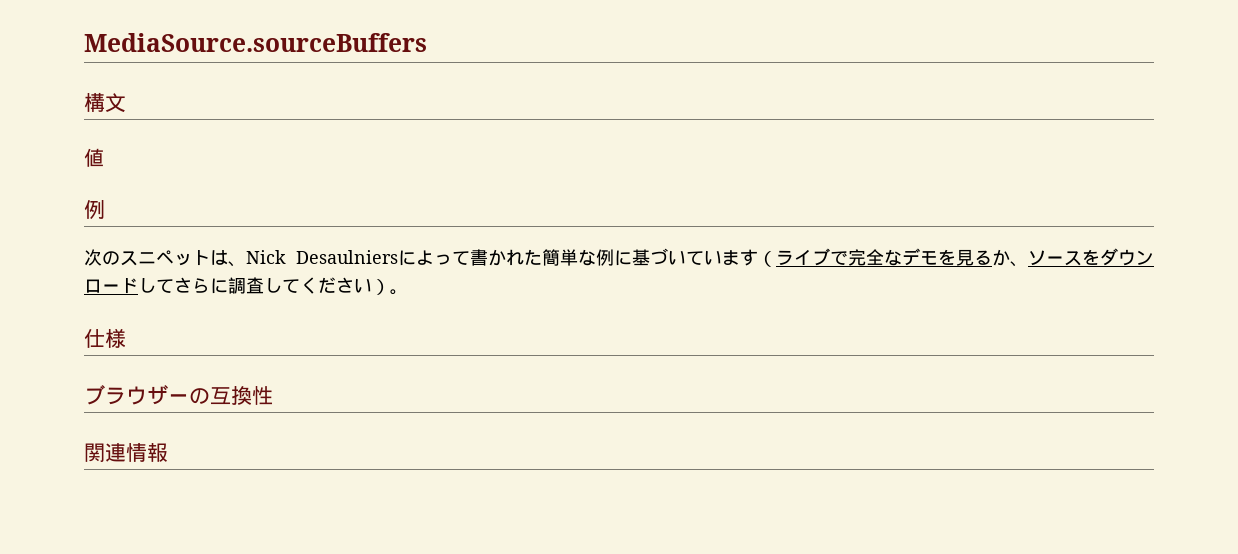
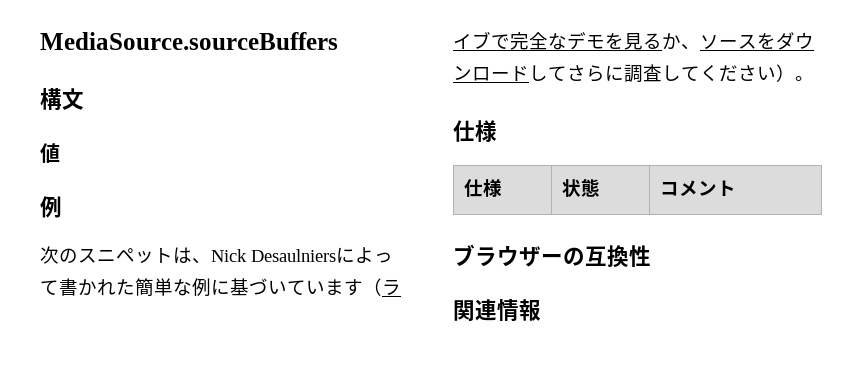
(126, 338) none -> [464,179,503,197] [562,178,601,197] [660,180,737,196] // 仕様 | 状態 | コメント

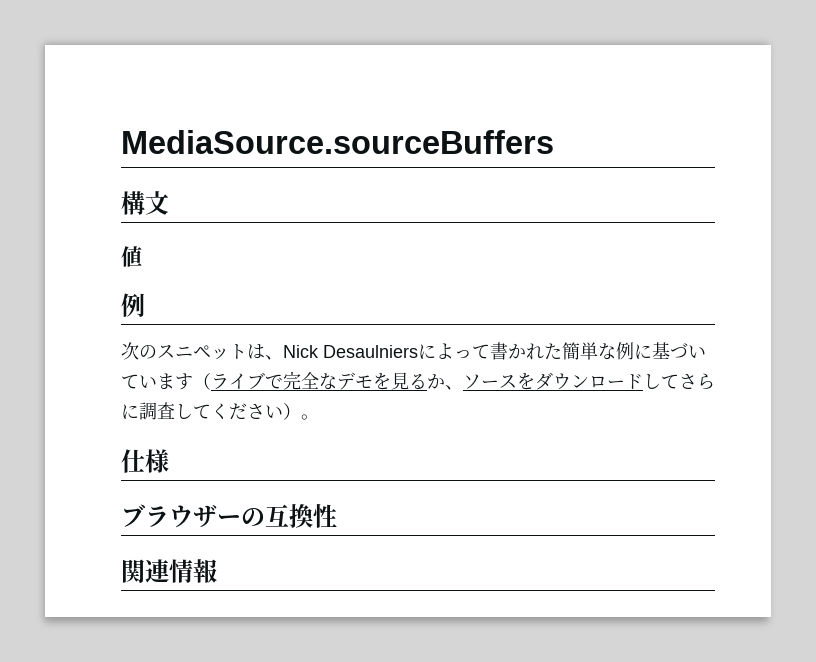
[464,179,503,197] [562,178,601,197] [660,180,737,196] // 仕様 | 状態 | コメント -> (169, 461) none

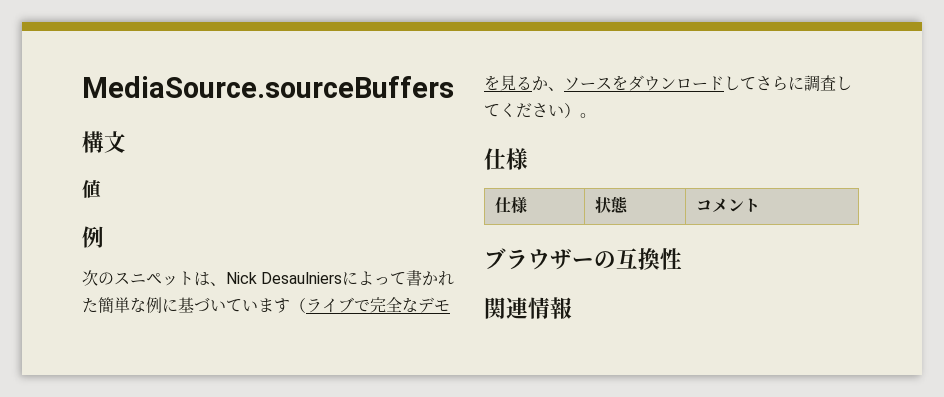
(169, 461) none -> [494,197,527,213] [594,196,628,214] [695,198,760,212] // 仕様 | 状態 | コメント

